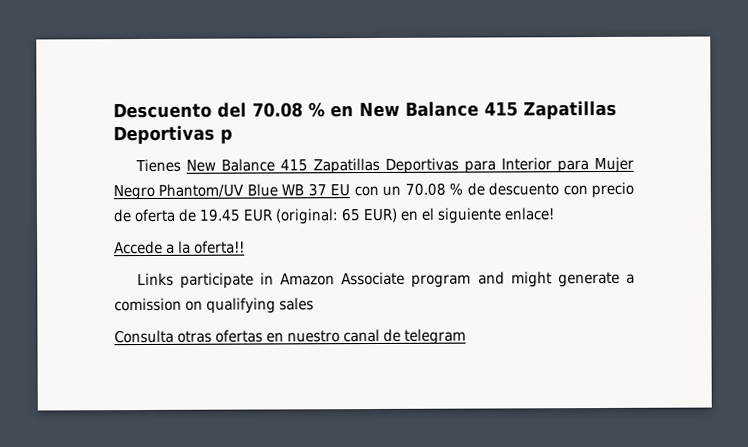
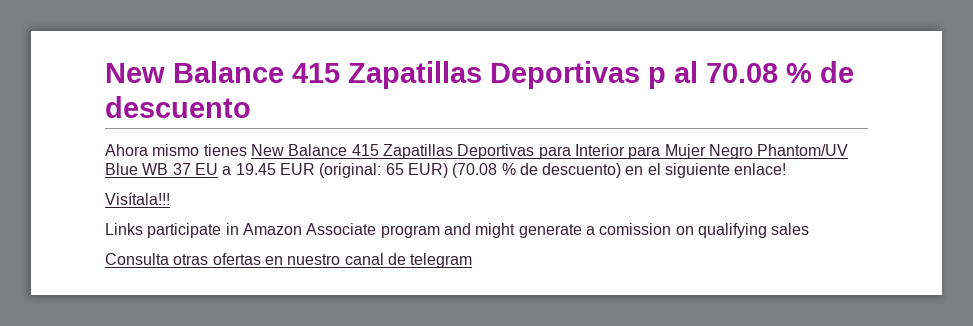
[113,102,354,119] Descuento del 70.08 % en -> (105, 73) none
[134,158,181,173] // Tienes -> [674,61,854,83] [105,96,251,118] [105,144,247,156] al 70.08 % de descuento // Ahora mismo tienes
[353,181,634,199] [113,208,196,223] con un 70.08 % de descuento con precio de oferta de -> [222,166,232,175] a
(397, 215) none -> [452,163,622,178] (70.08 % de descuento)
[114,240,245,255] Accede a la oferta!! -> [105,192,170,205] Visítala!!!

